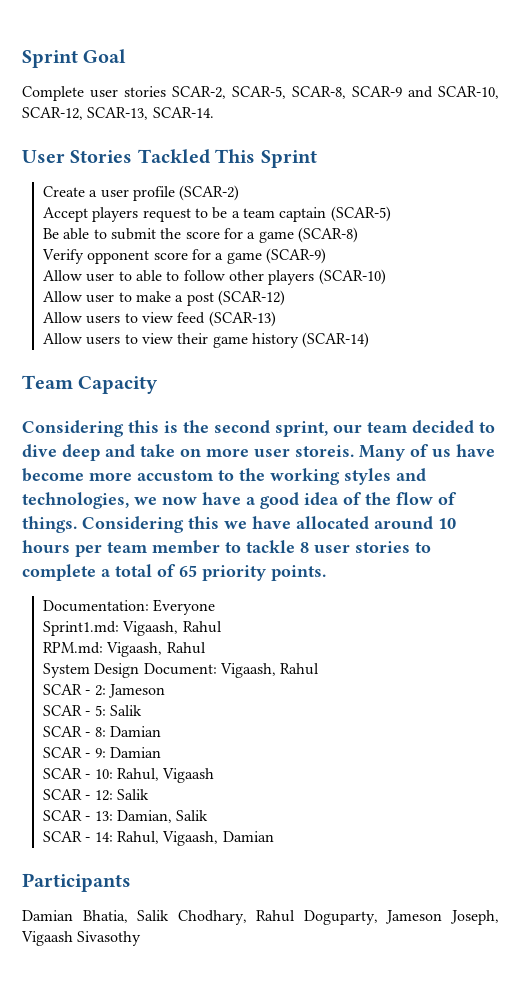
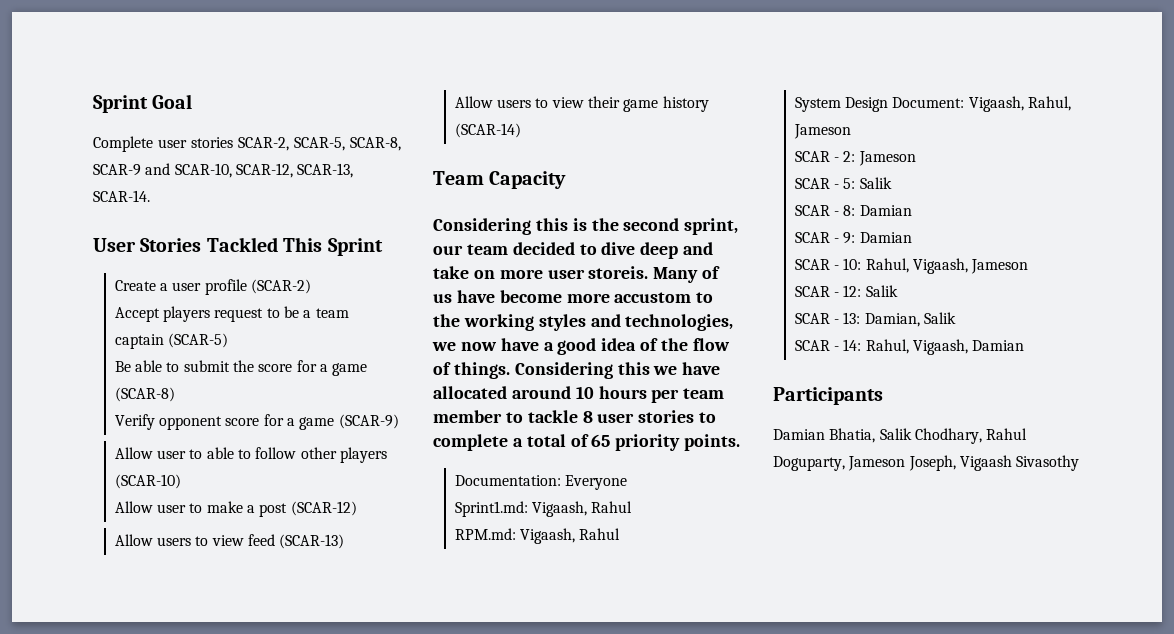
[280,663,320,675] Rahul -> [1028,96,1072,111] [793,124,851,139] Rahul, Jameson
[162,768,215,783] Vigaash -> [913,258,1029,274] Vigaash, Jameson

